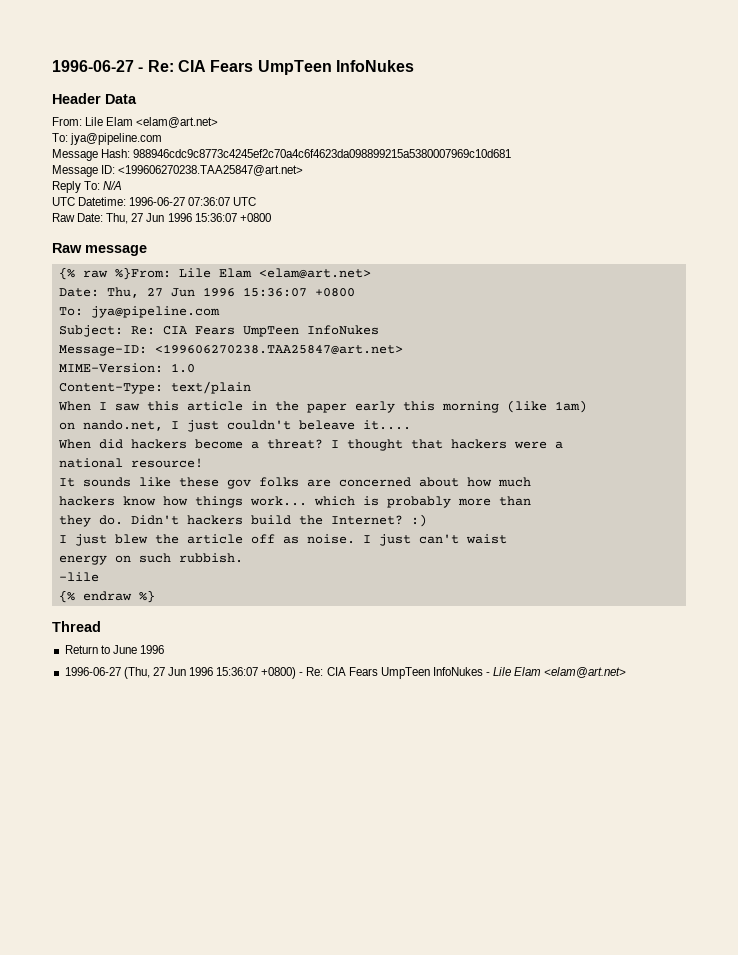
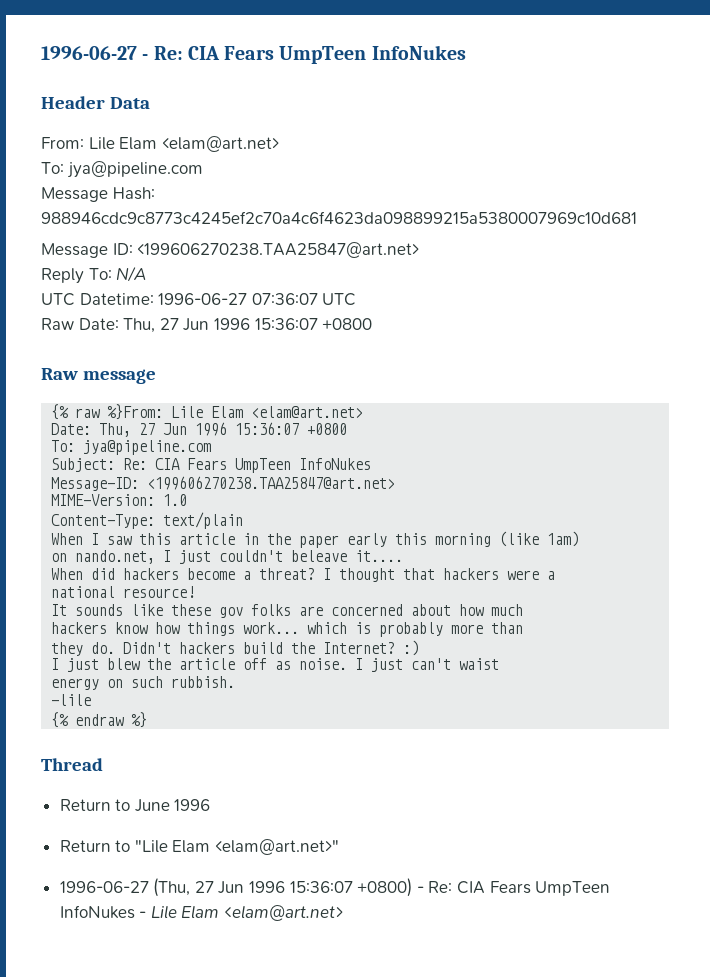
(164, 649) none -> [59,839,340,855] // Return to "Lile Elam <elam@art.net>"

